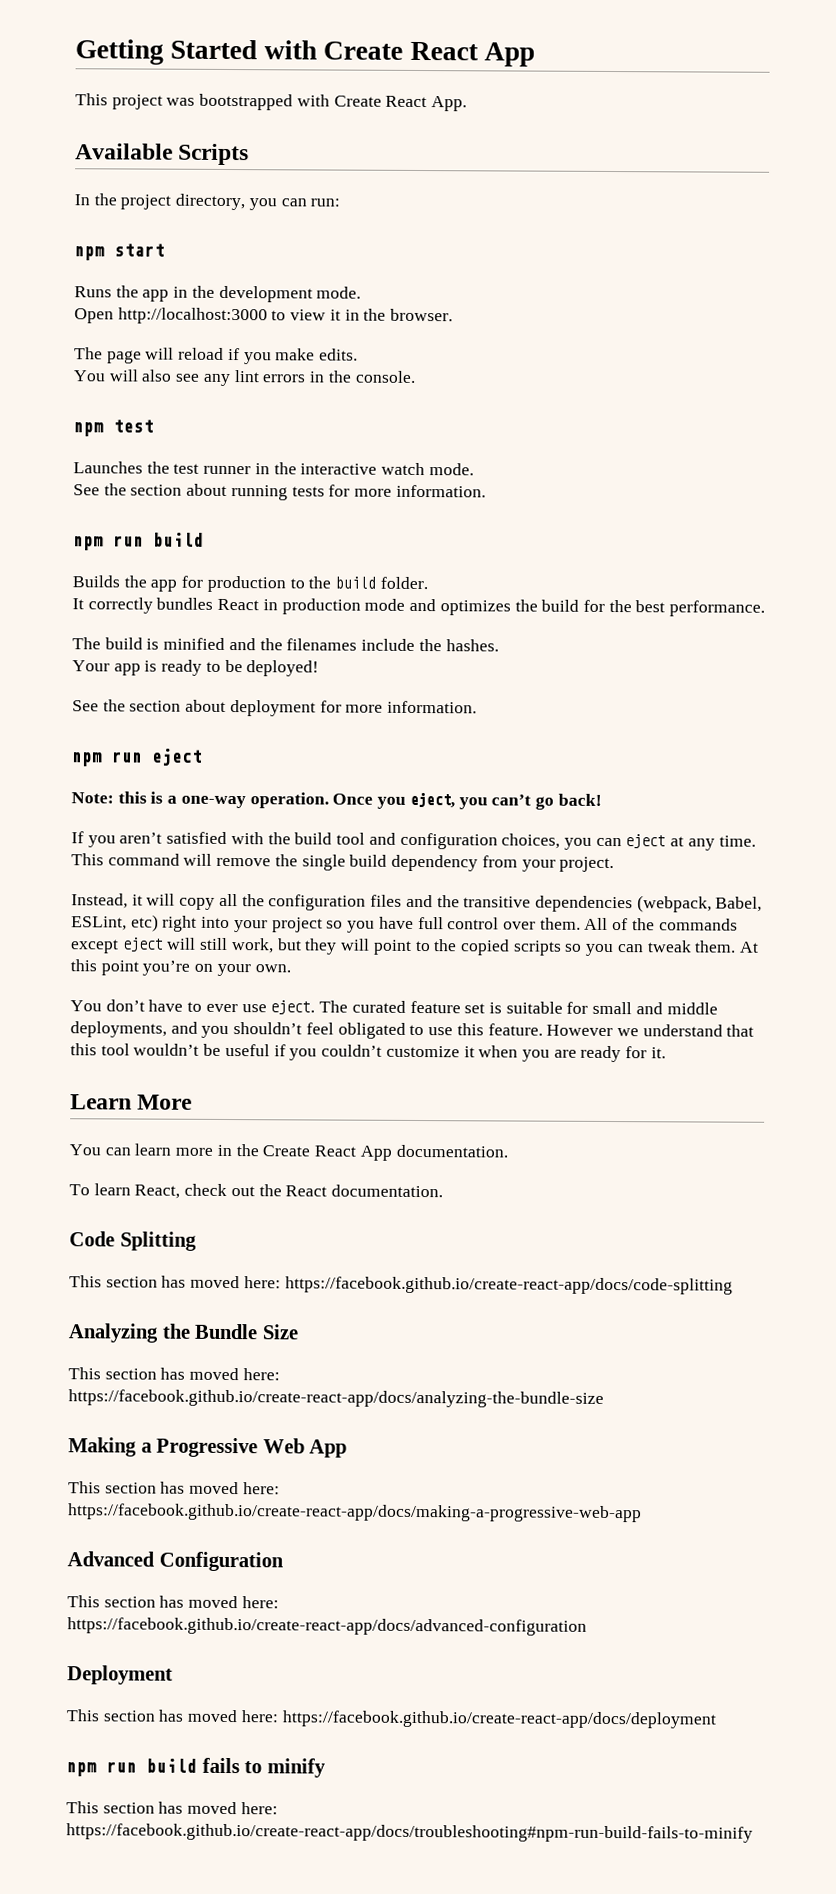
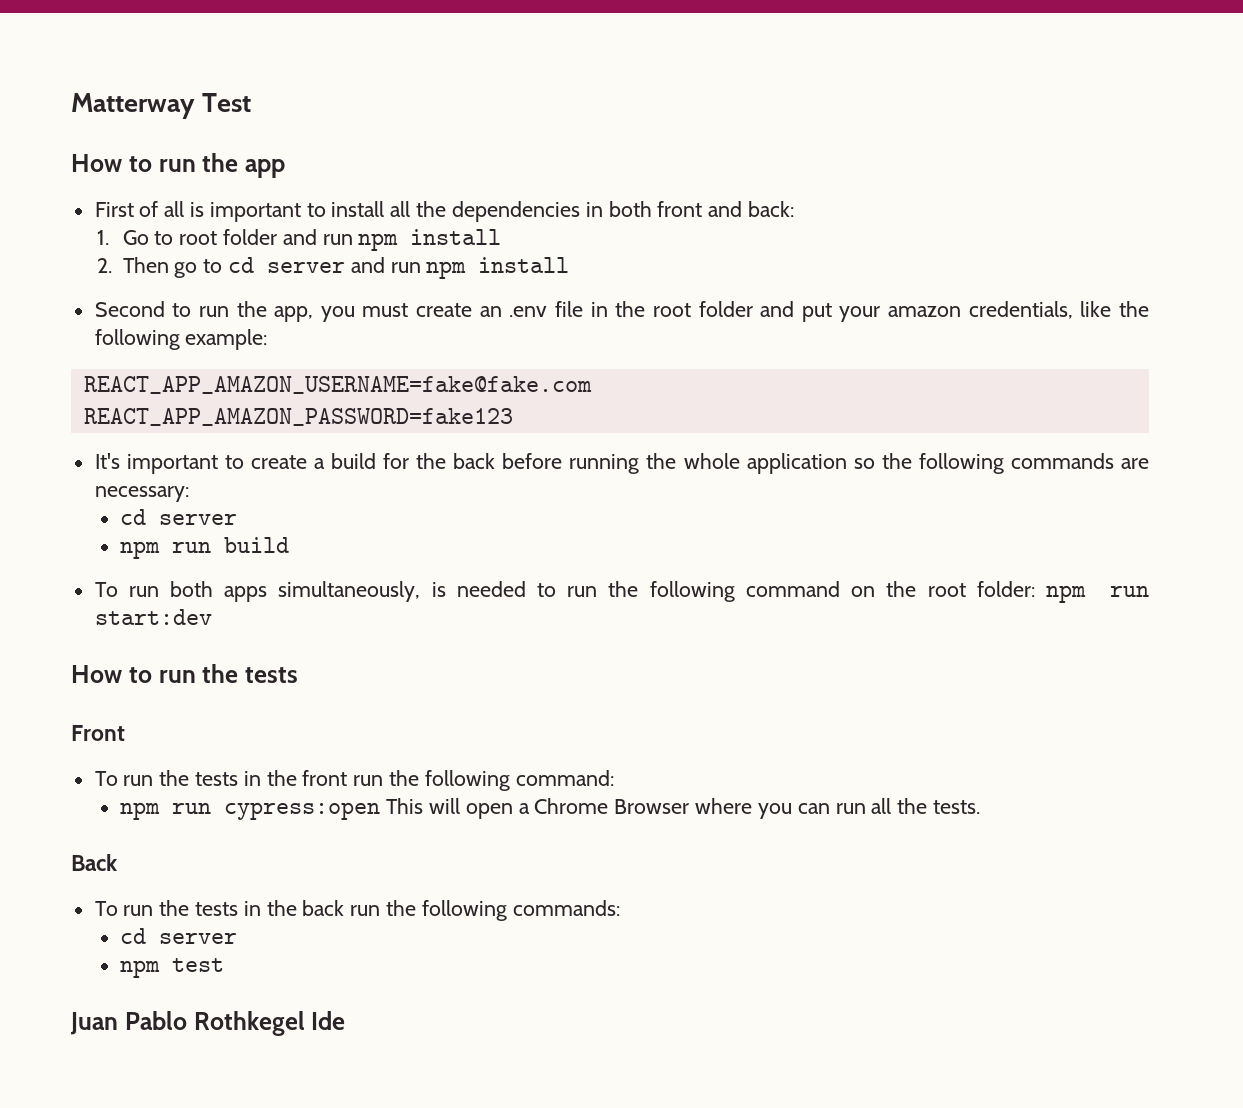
[75,39,536,67] [75,93,468,112] [75,143,250,166] [74,193,341,211] [74,243,165,261] [74,285,362,303] [74,307,454,325] [74,347,359,365] [73,369,416,387] [73,419,154,437] [73,461,474,476] [73,483,486,501] [73,532,204,551] [72,575,428,593] [72,597,766,617] [72,637,499,652] [72,659,320,677] [72,699,478,717] [71,748,203,767] [71,791,602,810] [71,831,756,851] [71,853,615,873] [71,893,763,913] [71,914,738,933] [70,937,760,957] [70,959,291,977] [70,999,718,1015] [70,1021,755,1039] [70,1043,666,1063] [70,1094,193,1110] [69,1143,508,1161] [69,1183,444,1199] [69,1231,197,1251] [69,1275,733,1295] [68,1323,299,1343] [68,1367,280,1381] [68,1389,604,1408] [68,1437,348,1458] [68,1481,280,1495] [67,1503,642,1523] [67,1551,284,1572] [67,1595,279,1609] [67,1617,587,1636] [67,1665,173,1685] [66,1709,716,1729] [66,1757,326,1778] [66,1801,278,1815] [66,1823,753,1843] Getting Started with Create React App // This project was bootstrapped with Create React App. // Available Scripts // In the project directory, you can run: // npm start // Runs the app in the development mode. // Open http://localhost:3000 to view it in the browser. // The page will reload if you make edits. // You will also see any lint errors in the console. // npm test // Launches the test runner in the interactive watch mode. // See the section about running tests for more information. // npm run build // Builds the app for production to the build folder. // It correctly bundles React in production mode and optimizes the build for the best performance. // The build is minified and the filenames include the hashes. // Your app is ready to be deployed! // See the section about deployment for more information. // npm run eject // Note: this is a one-way operation. Once you eject, you can’t go back! // If you aren’t satisfied with the build tool and configuration choices, you can eject at any time. This command will remove the single build dependency from your project. // Instead, it will copy all the configuration files and the transitive dependencies (webpack, Babel, ESLint, etc) right into your project so you have full control over them. All of the commands except eject will still work, but they will point to the copied scripts so you can tweak them. At this point you’re on your own. // You don’t have to ever use eject. The curated feature set is suitable for small and middle deployments, and you shouldn’t feel obligated to use this feature. However we understand that this tool wouldn’t be useful if you couldn’t customize it when you are ready for it. // Learn More // You can learn more in the Create React App documentation. // To learn React, check out the React documentation. // Code Splitting // This section has moved here: https://facebook.github.io/create-react-app/docs/code-splitting // Analyzing the Bundle Size // This section has moved here: https://facebook.github.io/create-react-app/docs/analyzing-the-bundle-size // Making a Progressive Web App // This section has moved here: https://facebook.github.io/create-react-app/docs/making-a-progressive-web-app // Advanced Configuration // This section has moved here: https://facebook.github.io/create-react-app/docs/advanced-configuration // Deployment // This section has moved here: https://facebook.github.io/create-react-app/docs/deployment // npm run build fails to minify // This section has moved here: https://facebook.github.io/create-react-app/docs/troubleshooting#npm-run-build-fails-to-minify -> [71,93,252,119] [71,153,285,178] [94,201,794,222] [96,229,502,251] [96,257,570,279] [94,301,1149,322] [94,329,268,350] [83,376,592,394] [83,408,513,426] [94,453,1150,474] [94,486,189,502] [120,509,238,525] [120,537,290,559] [94,581,1149,603] [94,609,212,625] [71,664,298,683] [71,725,125,741] [94,770,614,791] [120,798,980,820] [71,854,118,871] [94,900,620,921] [120,928,238,944] [120,958,225,978] [70,1011,346,1036] Matterway Test // How to run the app // First of all is important to install all the dependencies in both front and back: // 1. Go to root folder and run npm install // 2. Then go to cd server and run npm install // Second to run the app, you must create an .env file in the root folder and put your amazon credentials, like the following example: // REACT_APP_AMAZON_USERNAME=fake@fake.com // REACT_APP_AMAZON_PASSWORD=fake123 // It's important to create a build for the back before running the whole application so the following commands are necessary: // cd server // npm run build // To run both apps simultaneously, is needed to run the following command on the root folder: npm run start:dev // How to run the tests // Front // To run the tests in the front run the following command: // npm run cypress:open This will open a Chrome Browser where you can run all the tests. // Back // To run the tests in the back run the following commands: // cd server // npm test // Juan Pablo Rothkegel Ide

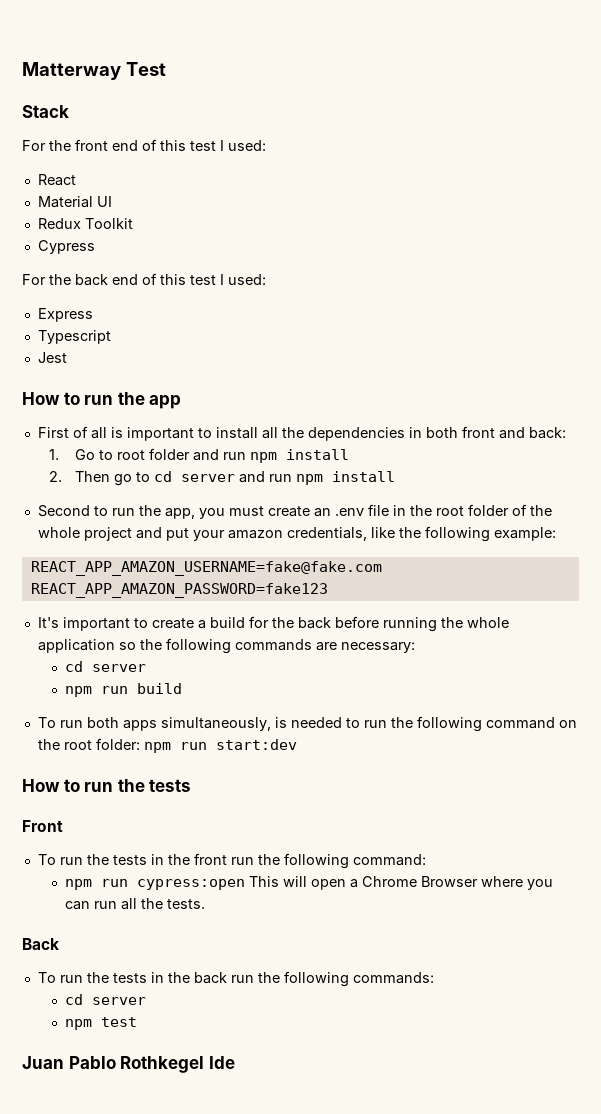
(252, 102) none -> [22,105,69,118] [22,139,266,151] [37,174,76,186] [37,196,112,208] [37,218,133,229] [37,240,95,254] [22,273,266,286] [37,308,93,322] [37,330,111,344] [37,352,67,363] // Stack // For the front end of this test I used: // React // Material UI // Redux Toolkit // Cypress // For the back end of this test I used: // Express // Typescript // Jest
(753, 309) none -> [511,504,552,516] [37,527,132,541] of the whole project

